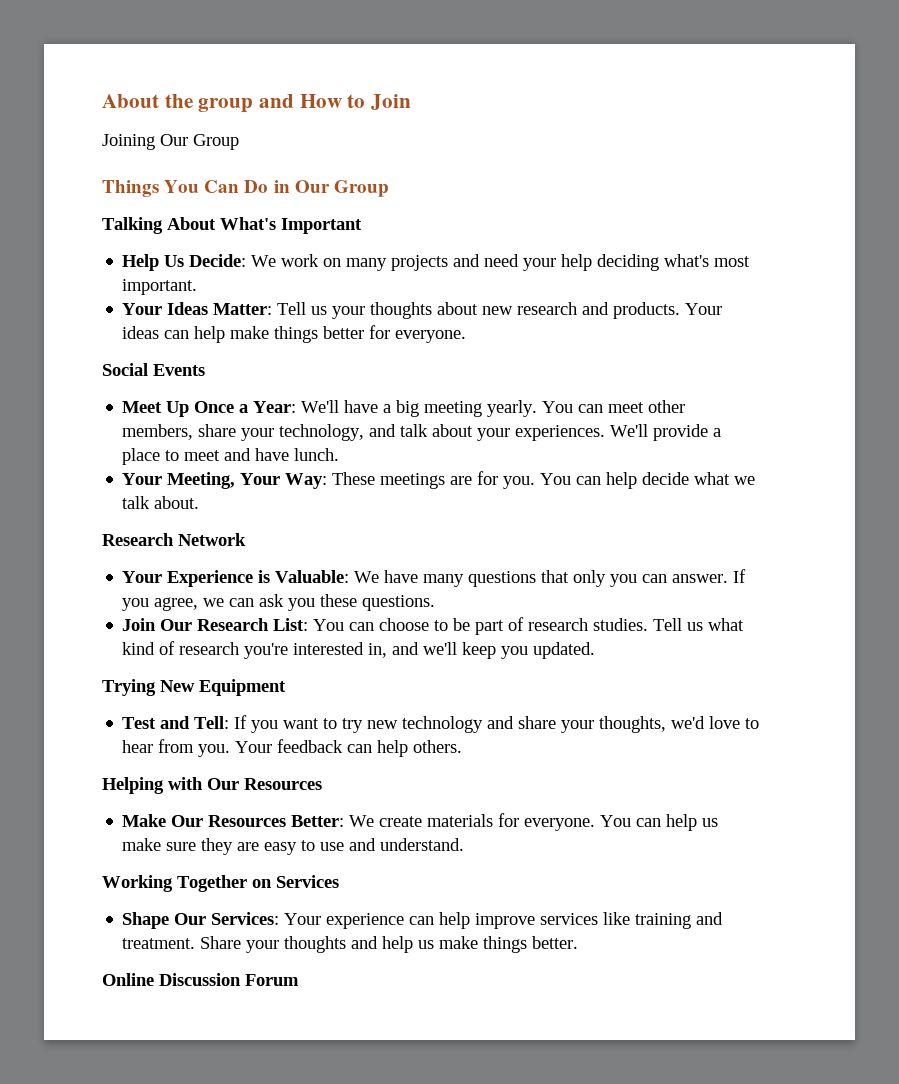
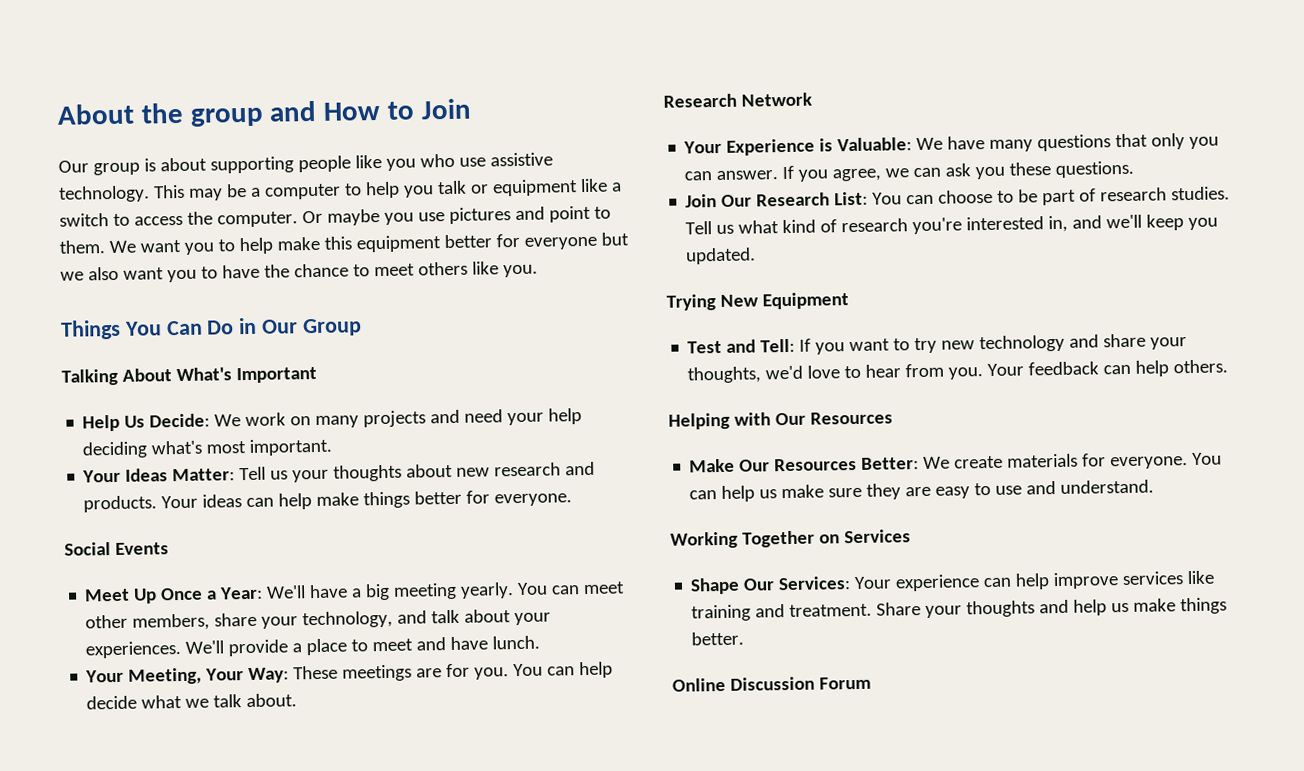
[102,134,239,150] Joining Our Group -> [58,152,553,176] [58,178,622,203] [59,205,611,228] [59,232,629,255] [60,261,538,283] Our group is about supporting people like you who use assistive technology. This may be a computer to help you talk or equipment like a switch to access the computer. Or maybe you use pictures and point to them. We want you to help make this equipment better for everyone but we also want you to have the chance to meet others like you.

